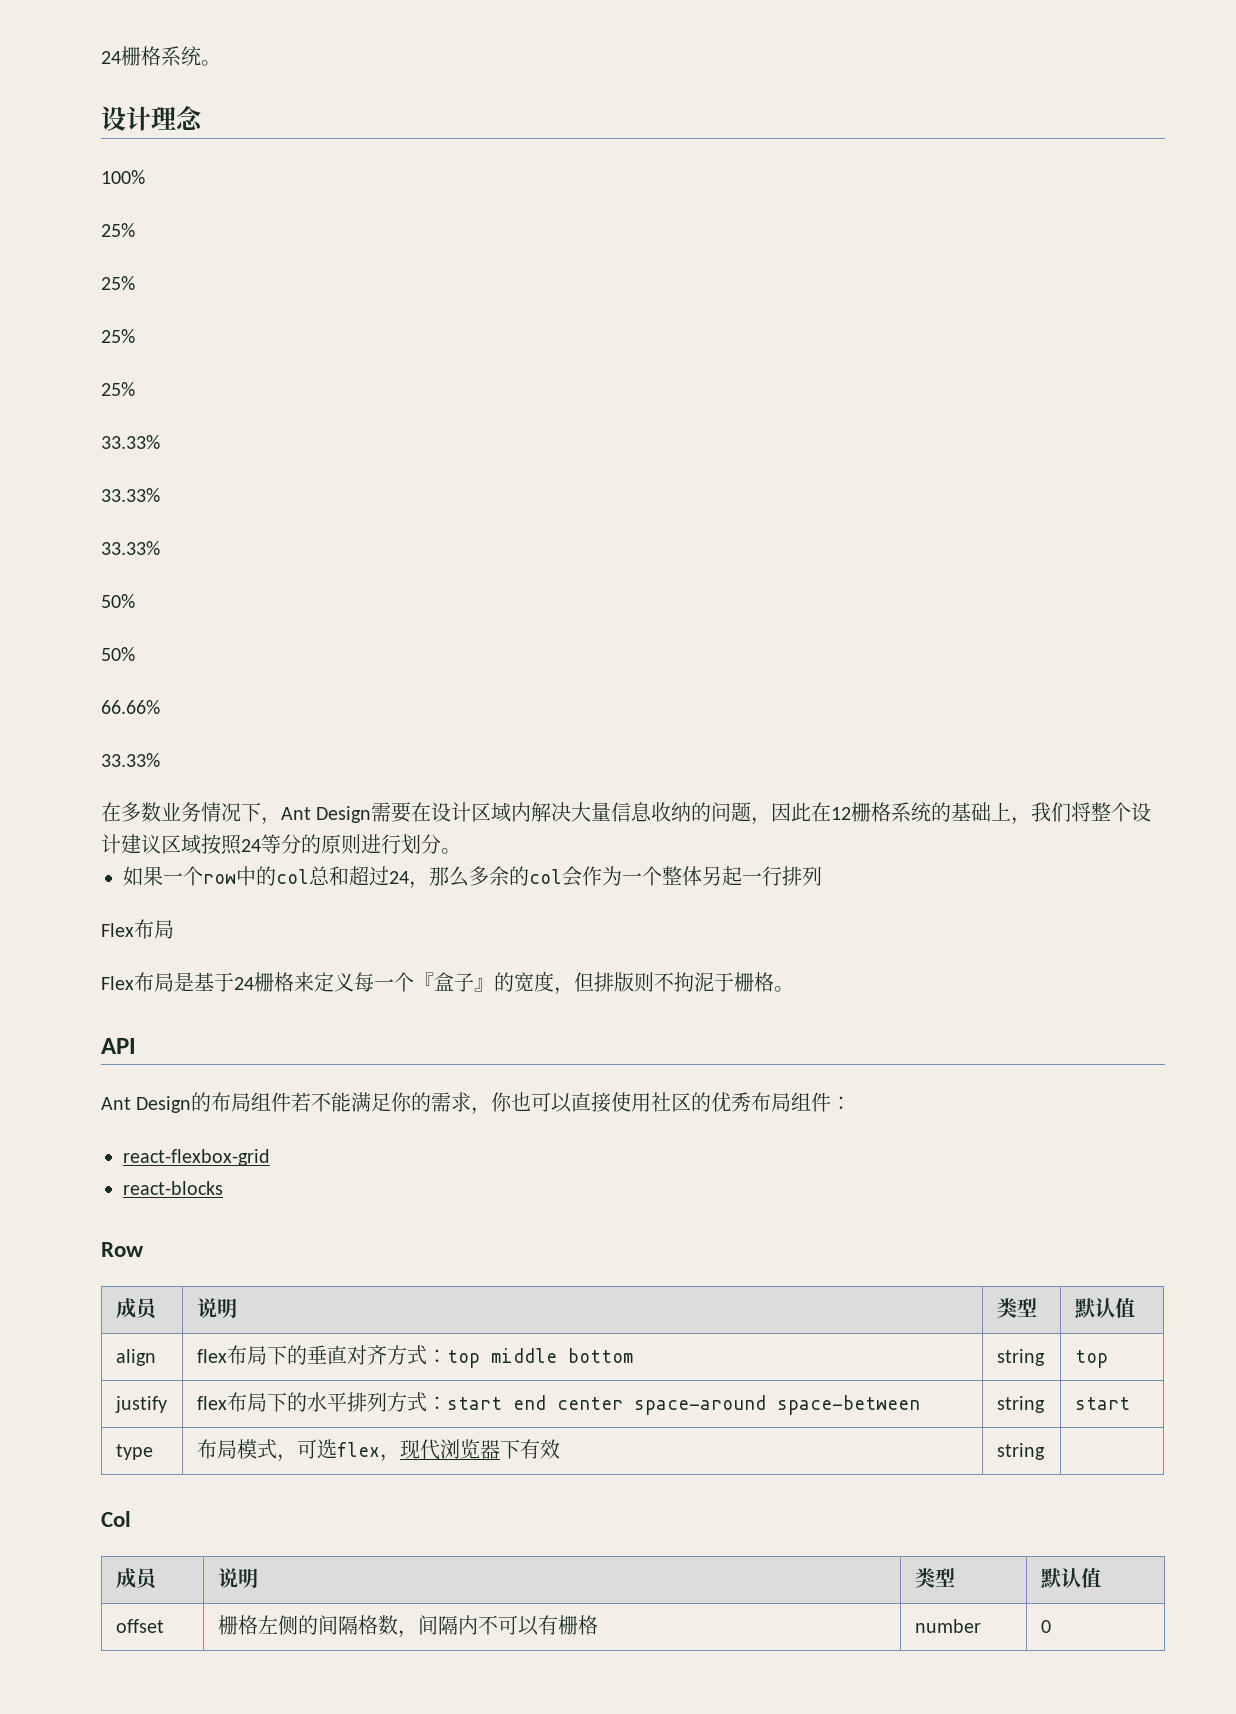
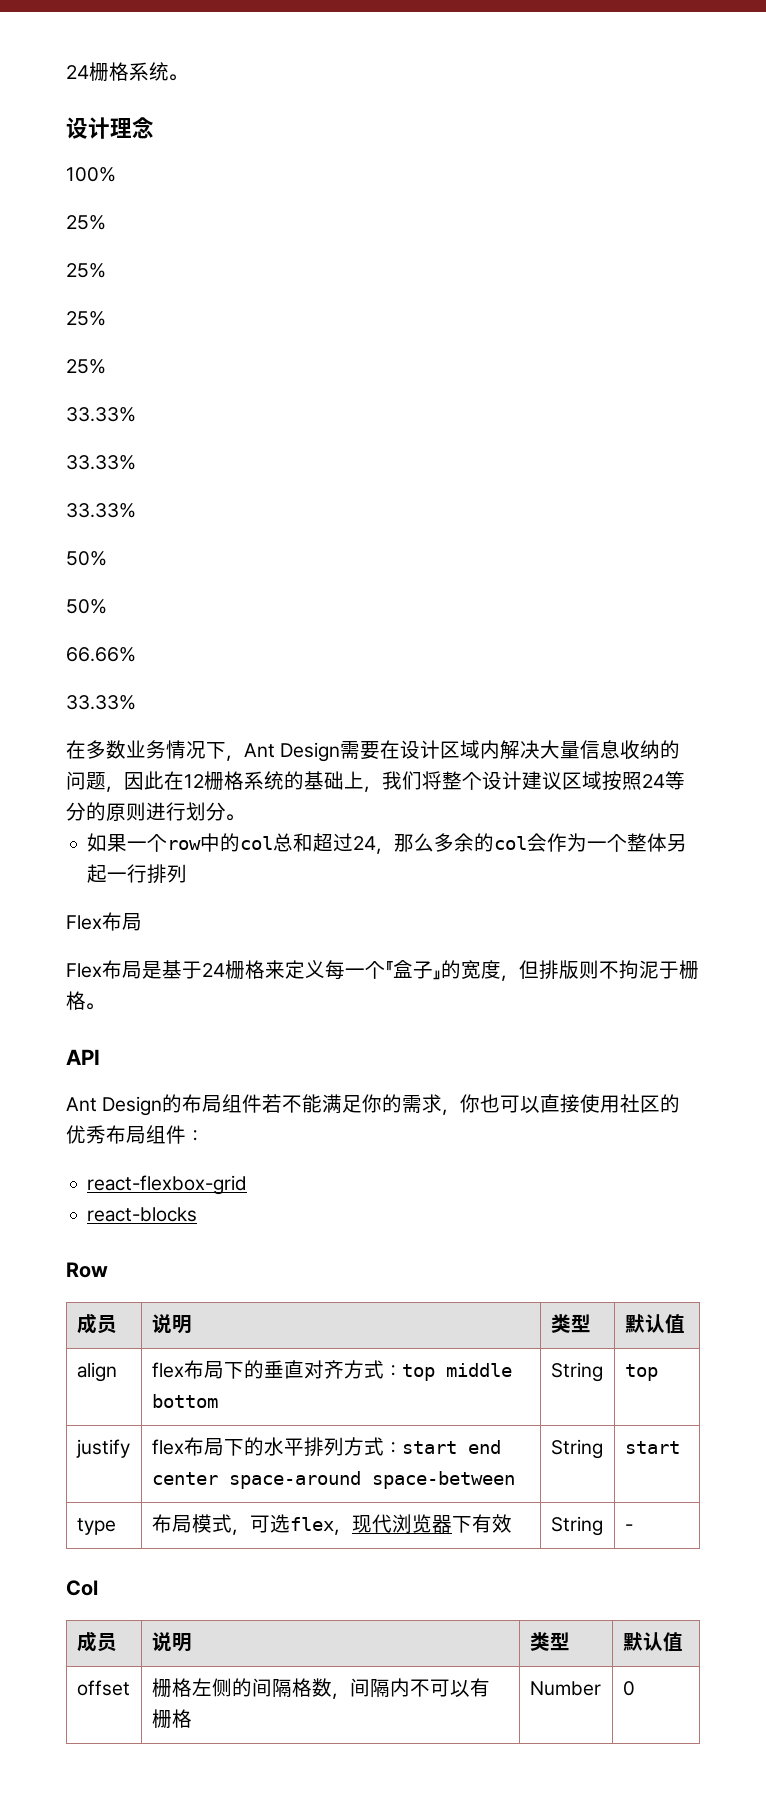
[996,1349,1045,1366] string -> [550,1362,603,1382] String
[996,1396,1045,1413] string -> [550,1439,603,1459] String
[996,1443,1045,1460] string | -> [550,1516,603,1536] [624,1524,633,1531] String | -
[914,1619,981,1633] number -> [529,1681,601,1696] Number

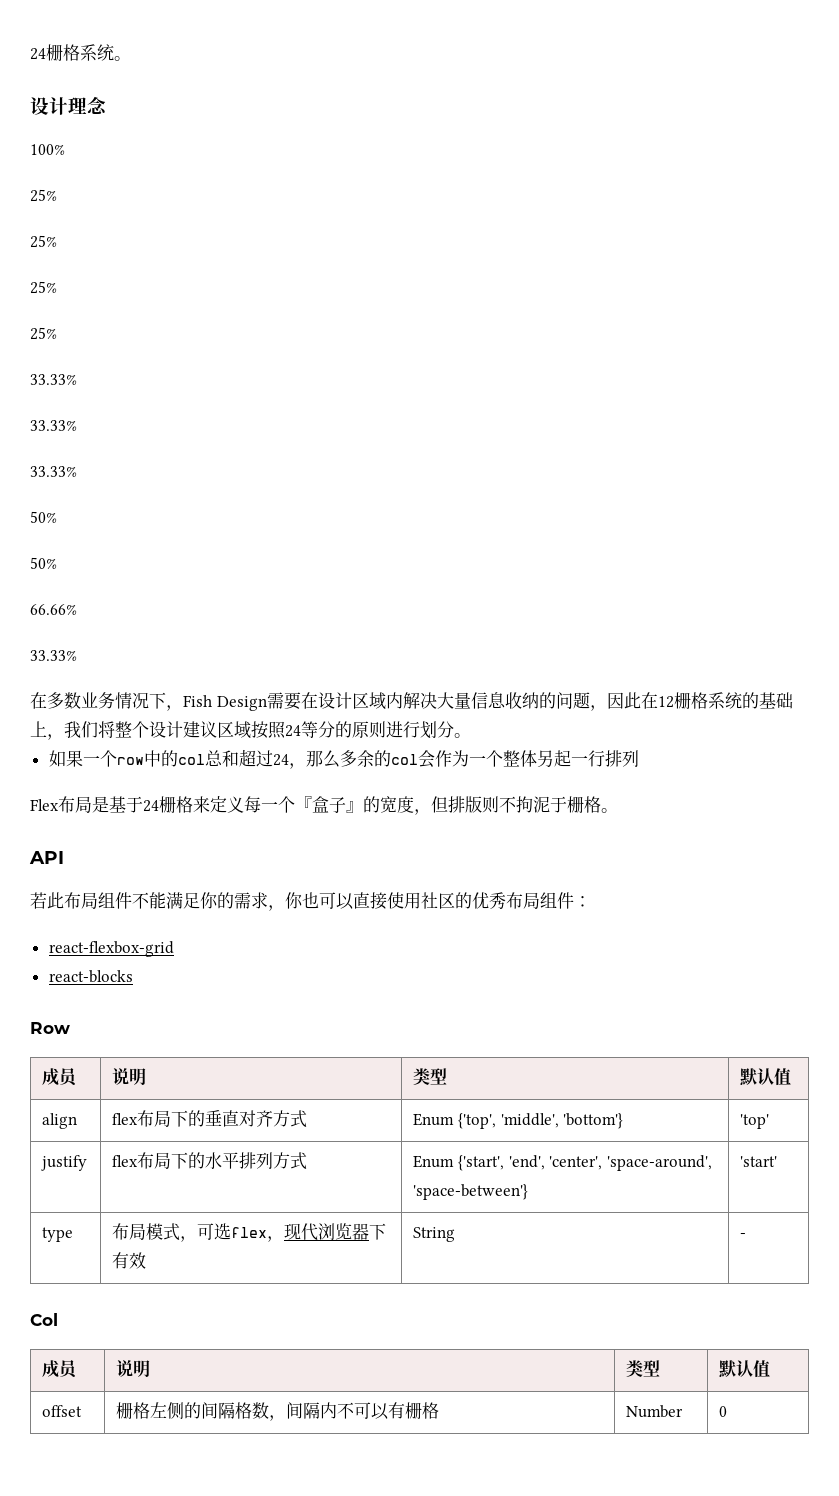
[244,743,275,758] Ant -> [183,695,212,707] Fish
[66,960,142,979] // Flex布局 -> (92, 804) none
[66,1094,283,1116] Ant Design的布局组件若 -> [30,892,132,909] 若此布局组件
[383,1363,512,1381] [151,1394,218,1408] [550,1362,603,1382] [624,1364,658,1381] ：top middle bottom | String | top -> [413,1113,624,1129] [740,1114,770,1129] | Enum {'top', 'middle', 'bottom'} | 'top'
[383,1440,501,1454] [151,1471,515,1489] [550,1439,603,1459] [624,1441,680,1454] ：start end center space-around space-between | String | start -> [413,1155,712,1171] [413,1184,529,1200] [740,1156,778,1167] | Enum {'start', 'end', 'center', 'space-around', 'space-between'} | 'start'

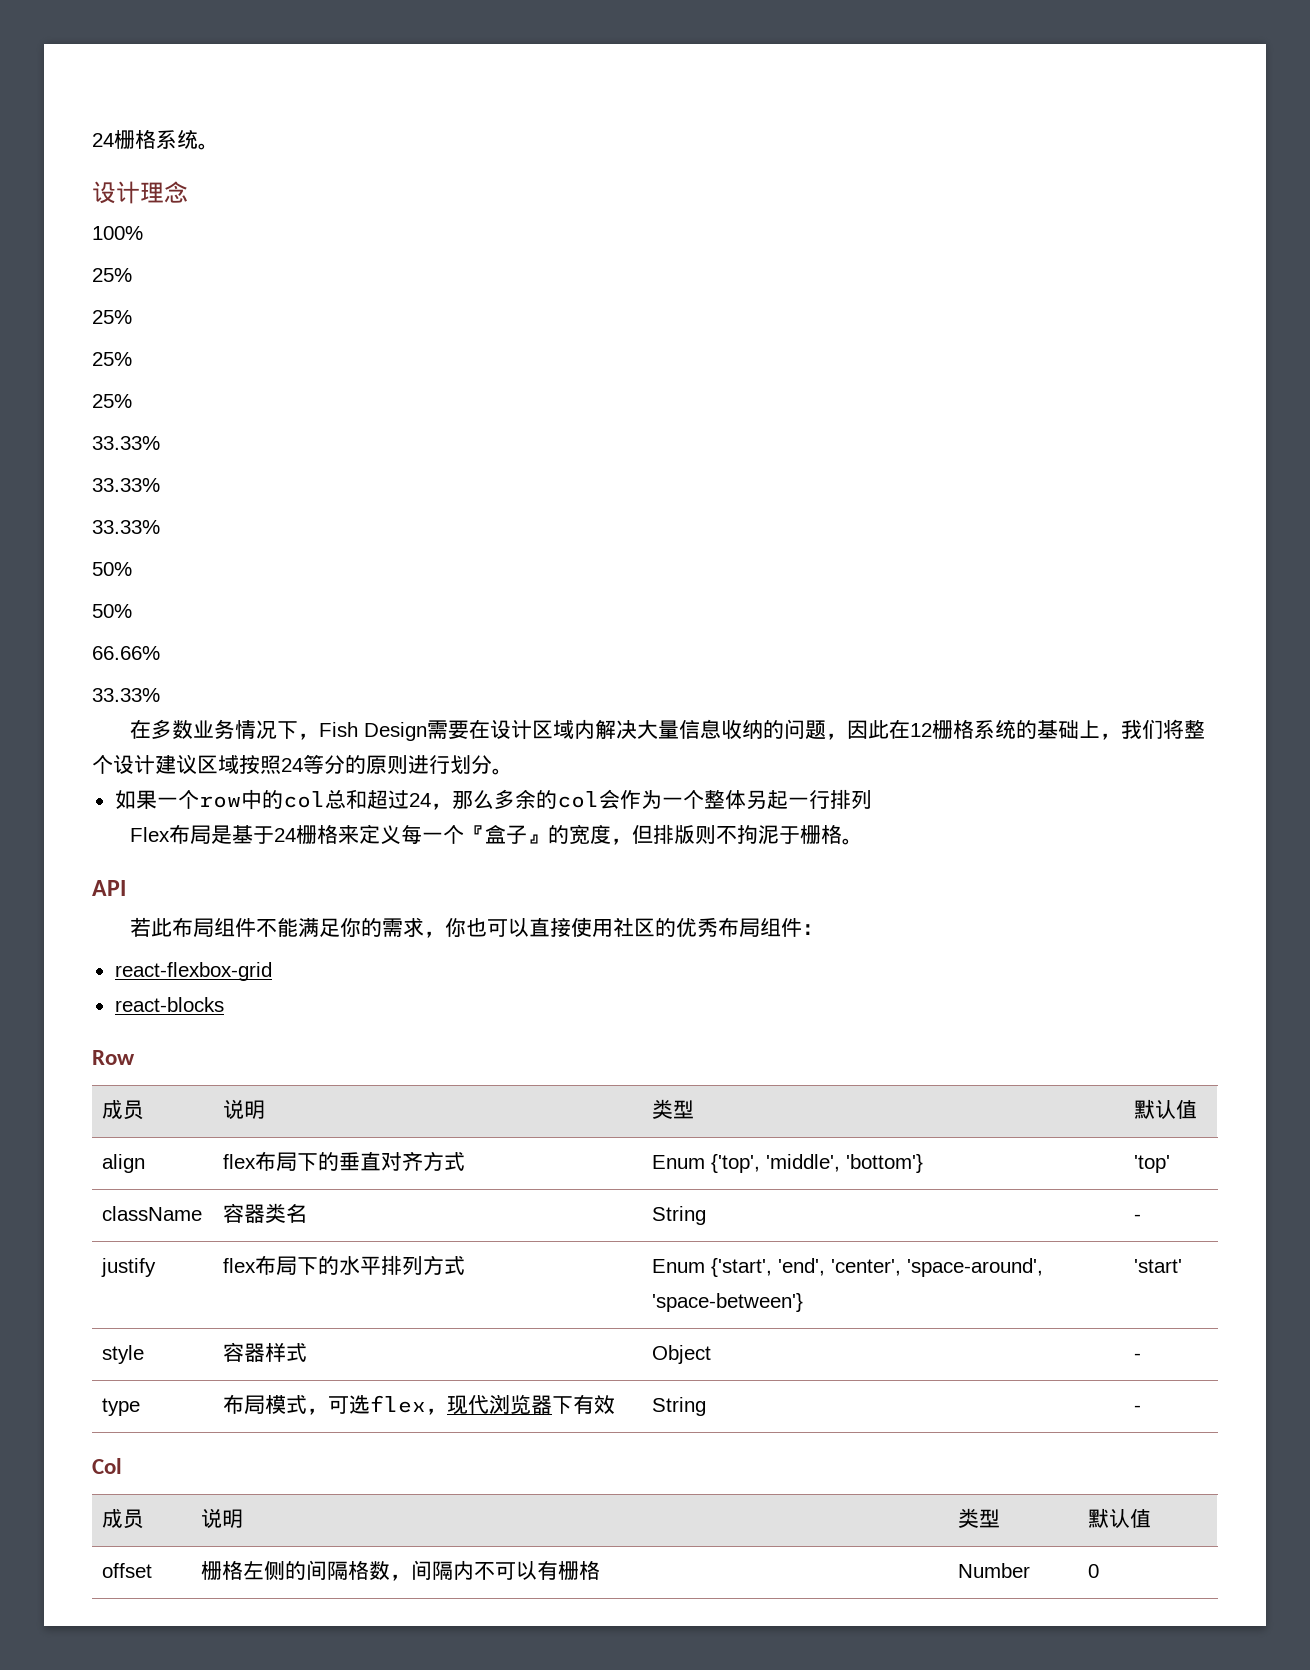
(770, 1121) none -> [102,1206,203,1221] [223,1203,308,1223] [652,1206,707,1225] [1134,1214,1142,1221] // className | 容器类名 | String | -
(778, 1161) none -> [102,1345,145,1364] [223,1342,308,1362] [652,1345,712,1364] [1134,1353,1142,1360] // style | 容器样式 | Object | -

